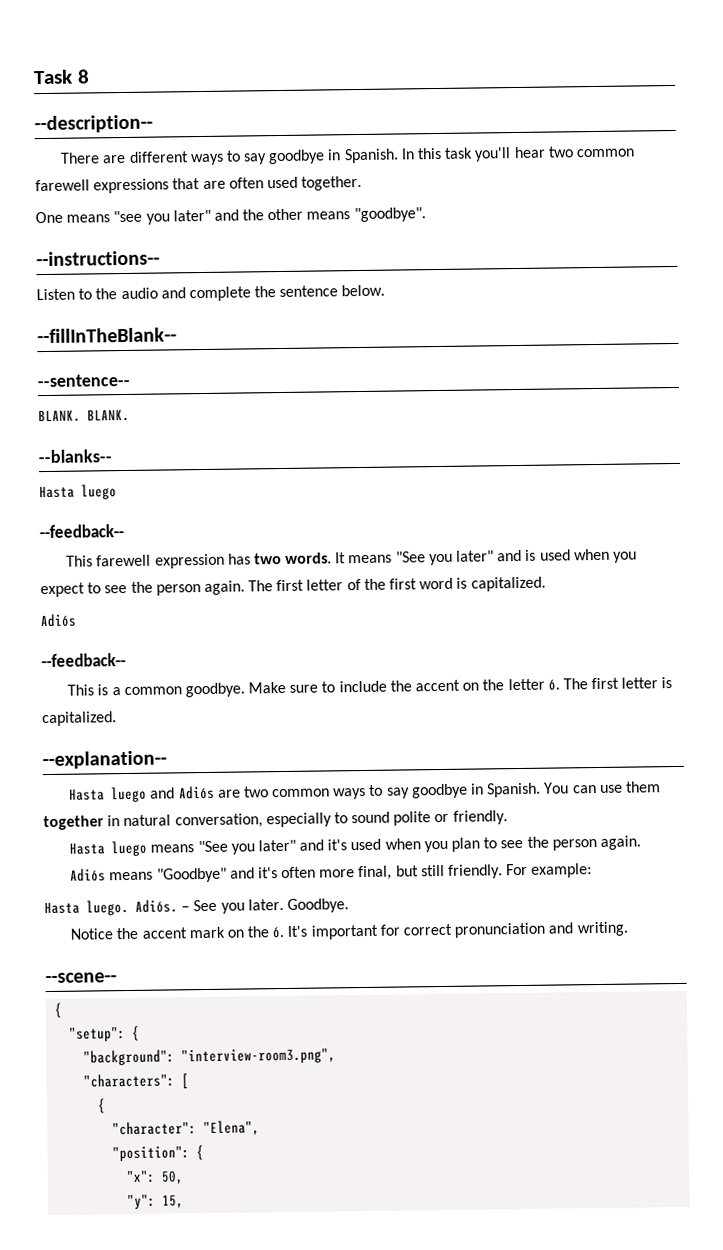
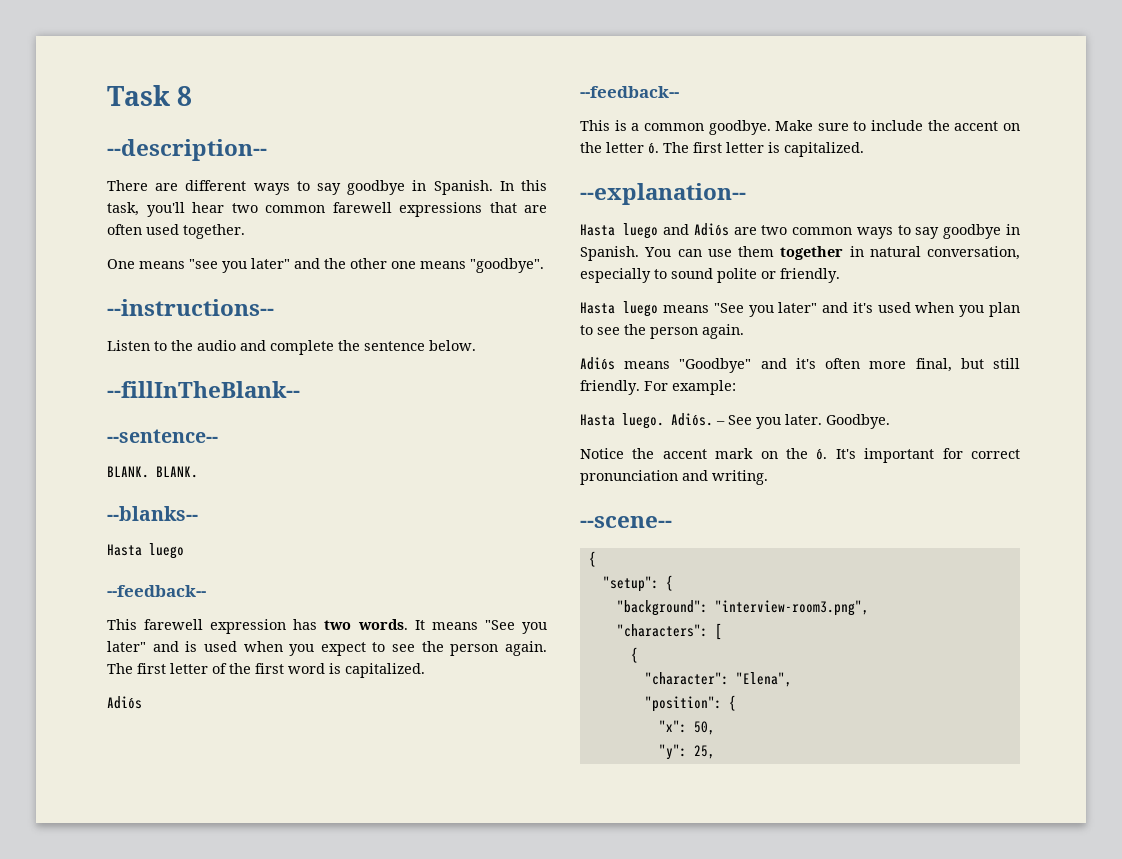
[444,147,474,159] task -> [107,202,139,216] task,
(304, 214) none -> [391,261,416,269] one
[162,1194,185,1209] 15, -> [693,745,715,759] 25,

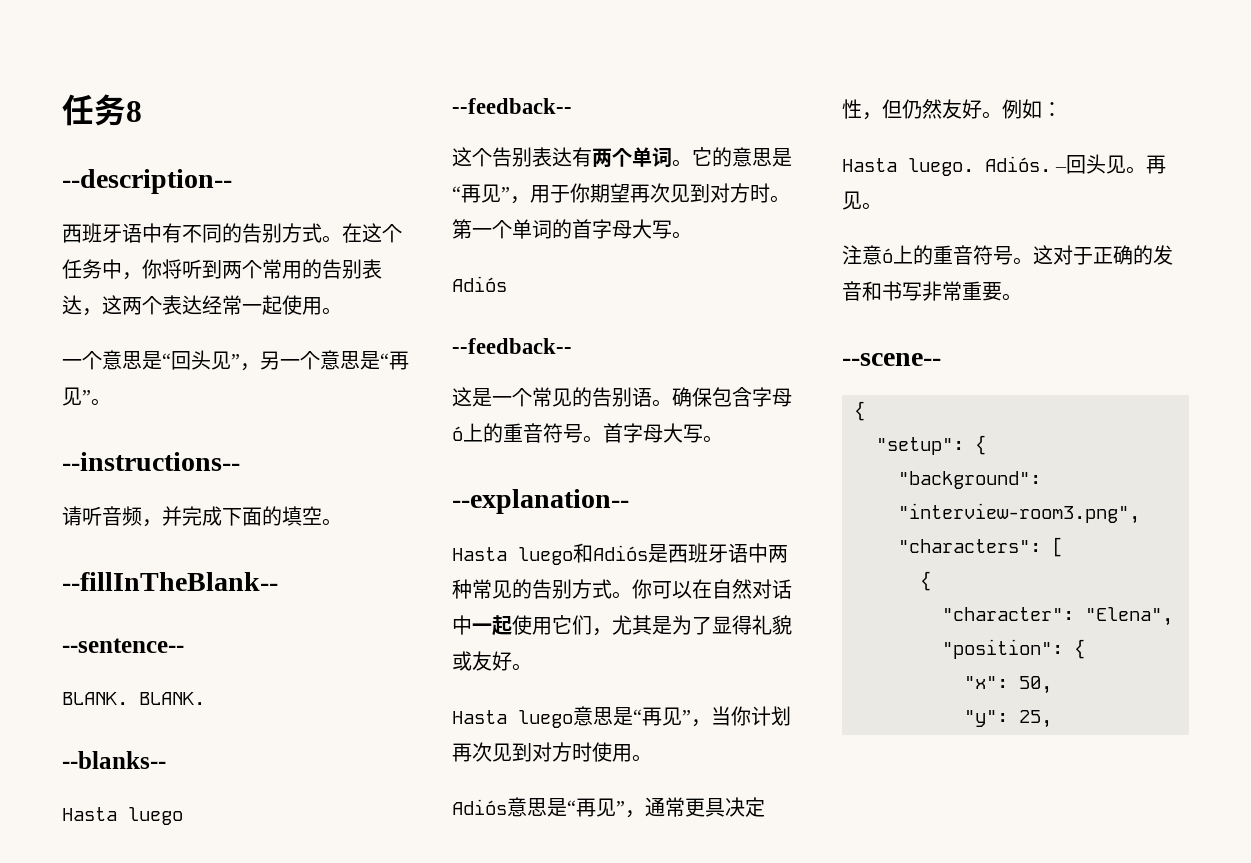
[107,85,170,106] Task -> [62,94,126,126] 任务
[107,180,547,195] [107,202,547,217] [107,224,245,239] [107,258,544,273] [107,299,274,316] [107,340,476,355] There are different ways to say goodbye in Spanish. In this task, you'll hear two common farewell expressions that are often used together. // One means "see you later" and the other one means "goodbye". // --instructions-- // Listen to the audio and complete the sentence below. -> [62,223,402,243] [62,259,382,280] [62,295,342,316] [62,350,409,371] [62,387,111,406] [62,452,240,471] [62,506,342,527] 西班牙语中有不同的告别方式。在这个任务中，你将听到两个常用的告别表达，这两个表达经常一起使用。 // 一个意思是“回头见”，另一个意思是“再见”。 // --instructions-- // 请听音频，并完成下面的填空。
[107,619,547,634] [107,641,547,656] [107,663,425,678] [107,696,142,709] [580,86,679,98] [580,120,1020,135] [580,142,864,157] [580,183,746,205] [580,223,1020,239] [580,246,1020,261] [580,268,840,283] [580,301,1020,317] [580,324,744,339] [580,357,1020,373] [580,380,736,395] [580,413,890,429] [580,448,1020,463] [580,470,768,485] This farewell expression has two words. It means "See you later" and is used when you expect to see the person again. The first letter of the first word is capitalized. // Adiós // --feedback-- // This is a common goodbye. Make sure to include the accent on the letter ó. The first letter is capitalized. // --explanation-- // Hasta luego and Adiós are two common ways to say goodbye in Spanish. You can use them together in natural conversation, especially to sound polite or friendly. // Hasta luego means "See you later" and it's used when you plan to see the person again. // Adiós means "Goodbye" and it's often more final, but still friendly. For example: // Hasta luego. Adiós. – See you later. Goodbye. // Notice the accent mark on the ó. It's important for correct pronunciation and writing. -> [452,147,792,167] [452,183,790,204] [452,219,692,239] [452,276,507,292] [452,338,572,354] [452,387,792,407] [452,423,723,443] [452,489,629,514] [452,543,788,565] [452,579,792,599] [452,615,792,636] [452,651,532,671] [452,706,791,728] [452,742,652,762] [452,797,765,818] [842,99,1062,120] [842,154,1167,176] [842,191,882,210] [842,245,1173,265] [842,281,1022,301] 这个告别表达有两个单词。它的意思是“再见”，用于你期望再次见到对方时。第一个单词的首字母大写。 // Adiós // --feedback-- // 这是一个常见的告别语。确保包含字母ó上的重音符号。首字母大写。 // --explanation-- // Hasta luego和Adiós是西班牙语中两种常见的告别方式。你可以在自然对话中一起使用它们，尤其是为了显得礼貌或友好。 // Hasta luego意思是“再见”，当你计划再次见到对方时使用。 // Adiós意思是“再见”，通常更具决定性，但仍然友好。例如： // Hasta luego. Adiós. –回头见。再见。 // 注意ó上的重音符号。这对于正确的发音和书写非常重要。

